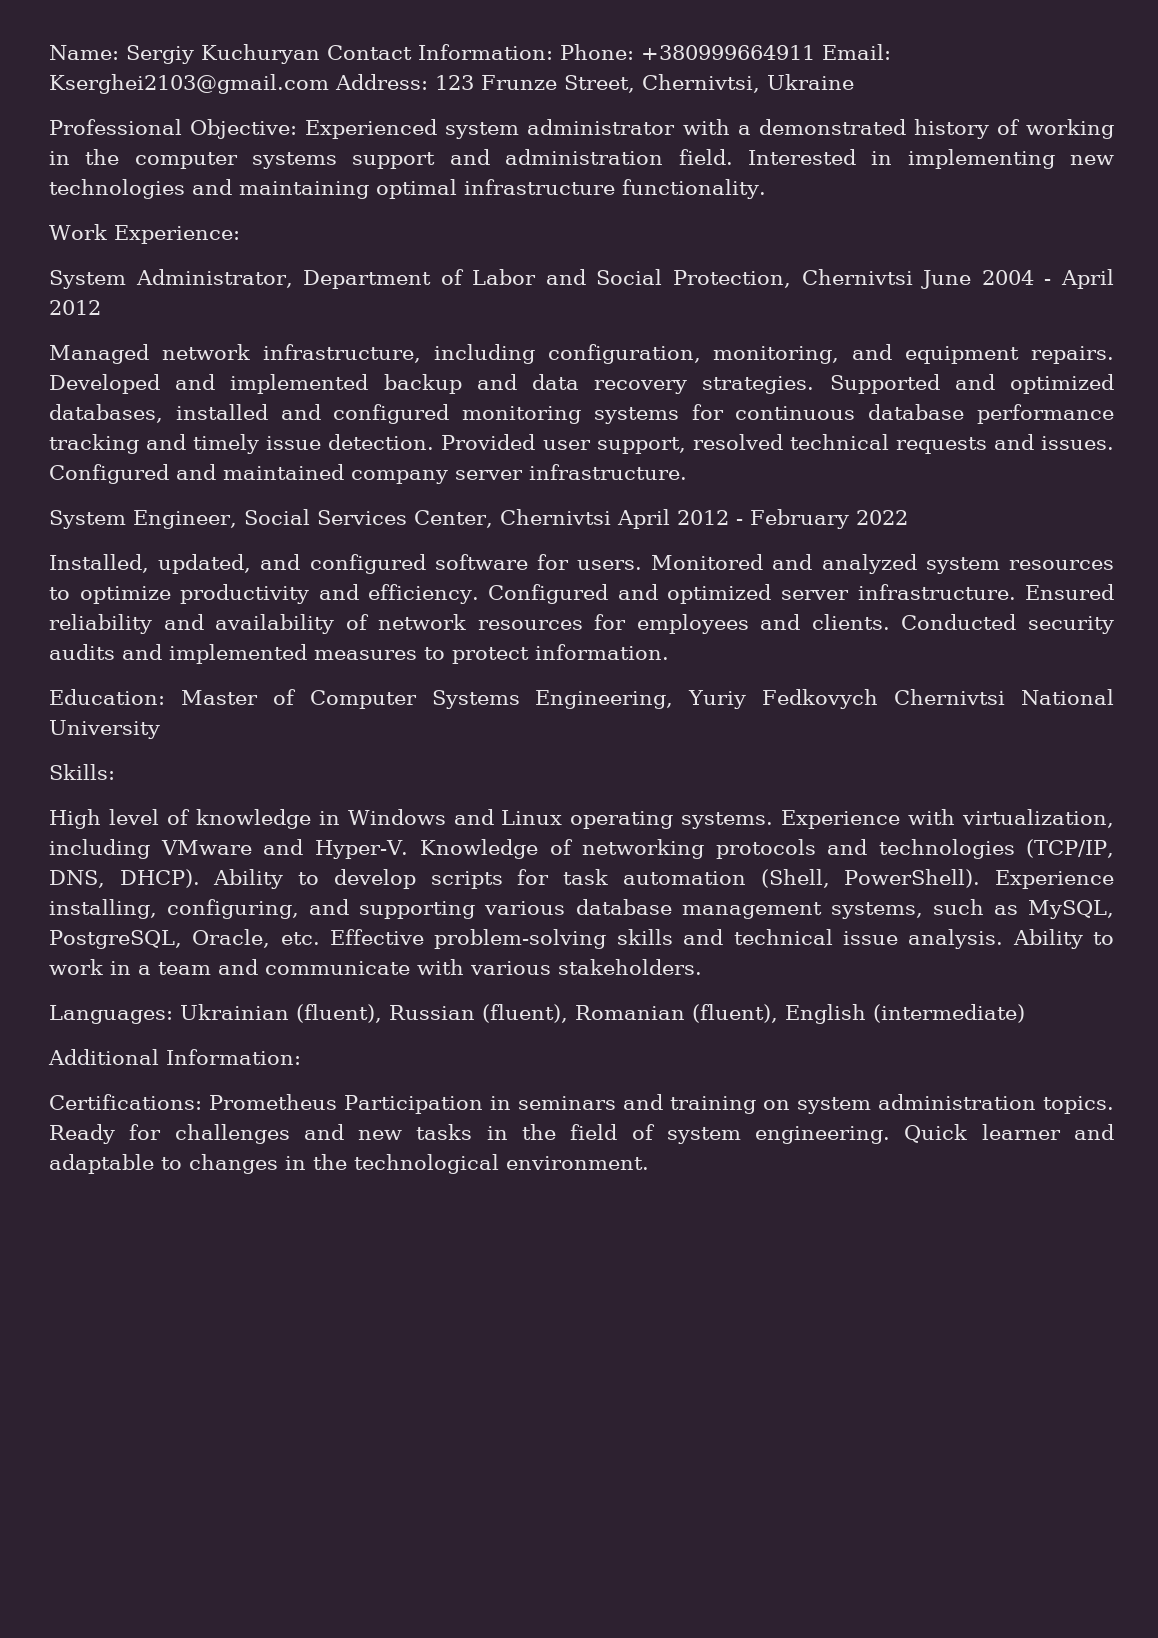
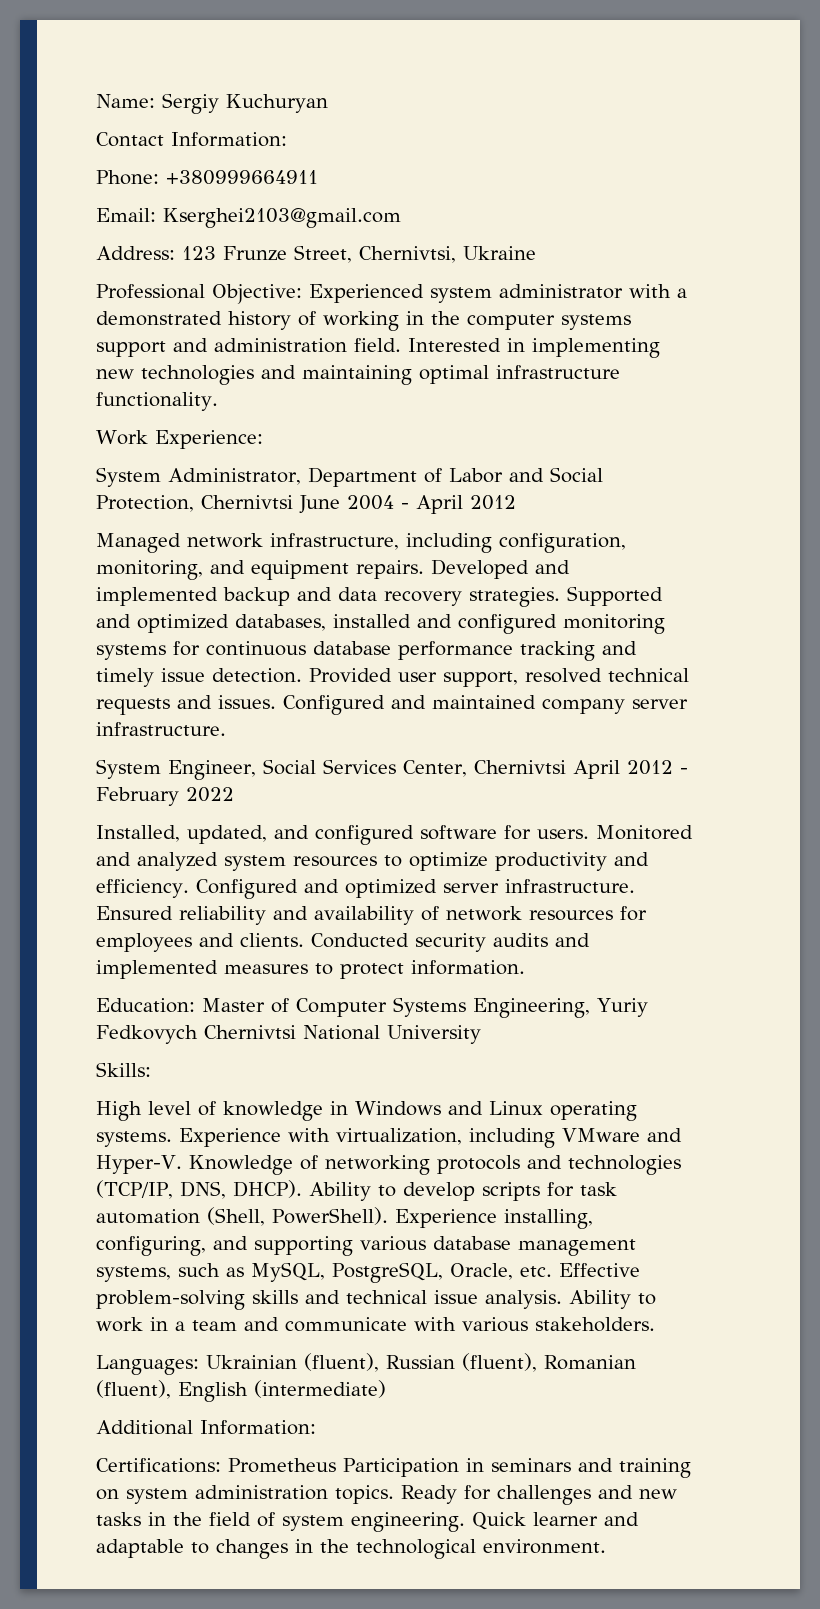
(320, 54) none -> (328, 103) //
(553, 52) none -> (287, 139) //
(815, 52) none -> (318, 177) //
(329, 84) none -> (401, 218) //

